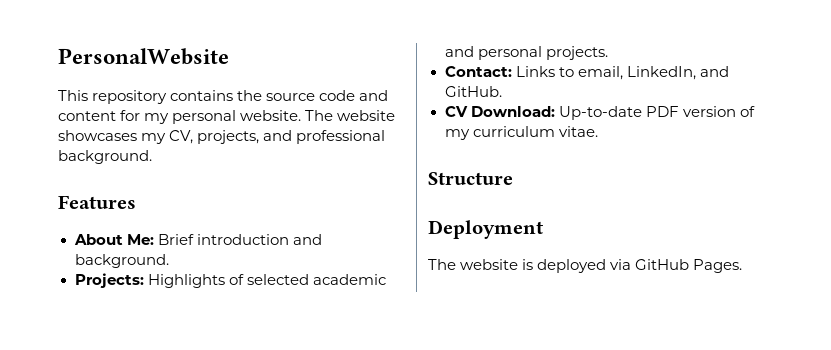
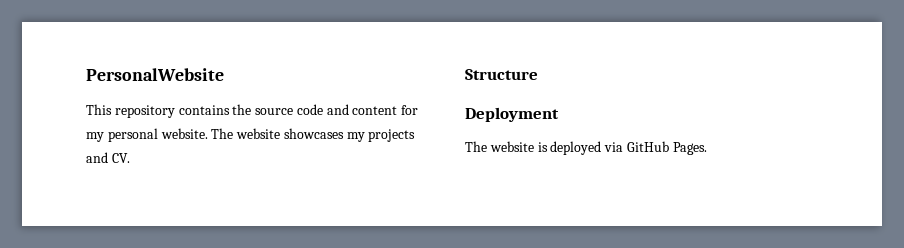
[169,130,386,144] [58,150,152,164] [58,195,136,209] [73,234,322,245] [74,254,169,268] [74,273,386,288] [444,46,608,60] [444,66,729,80] [444,86,502,97] [444,106,755,120] [444,126,598,140] CV, projects, and professional background. // Features // About Me: Brief introduction and background. // Projects: Highlights of selected academic and personal projects. // Contact: Links to email, LinkedIn, and GitHub. // CV Download: Up-to-date PDF version of my curriculum vitae. -> [368,129,416,142] [86,152,130,163] projects and CV.

